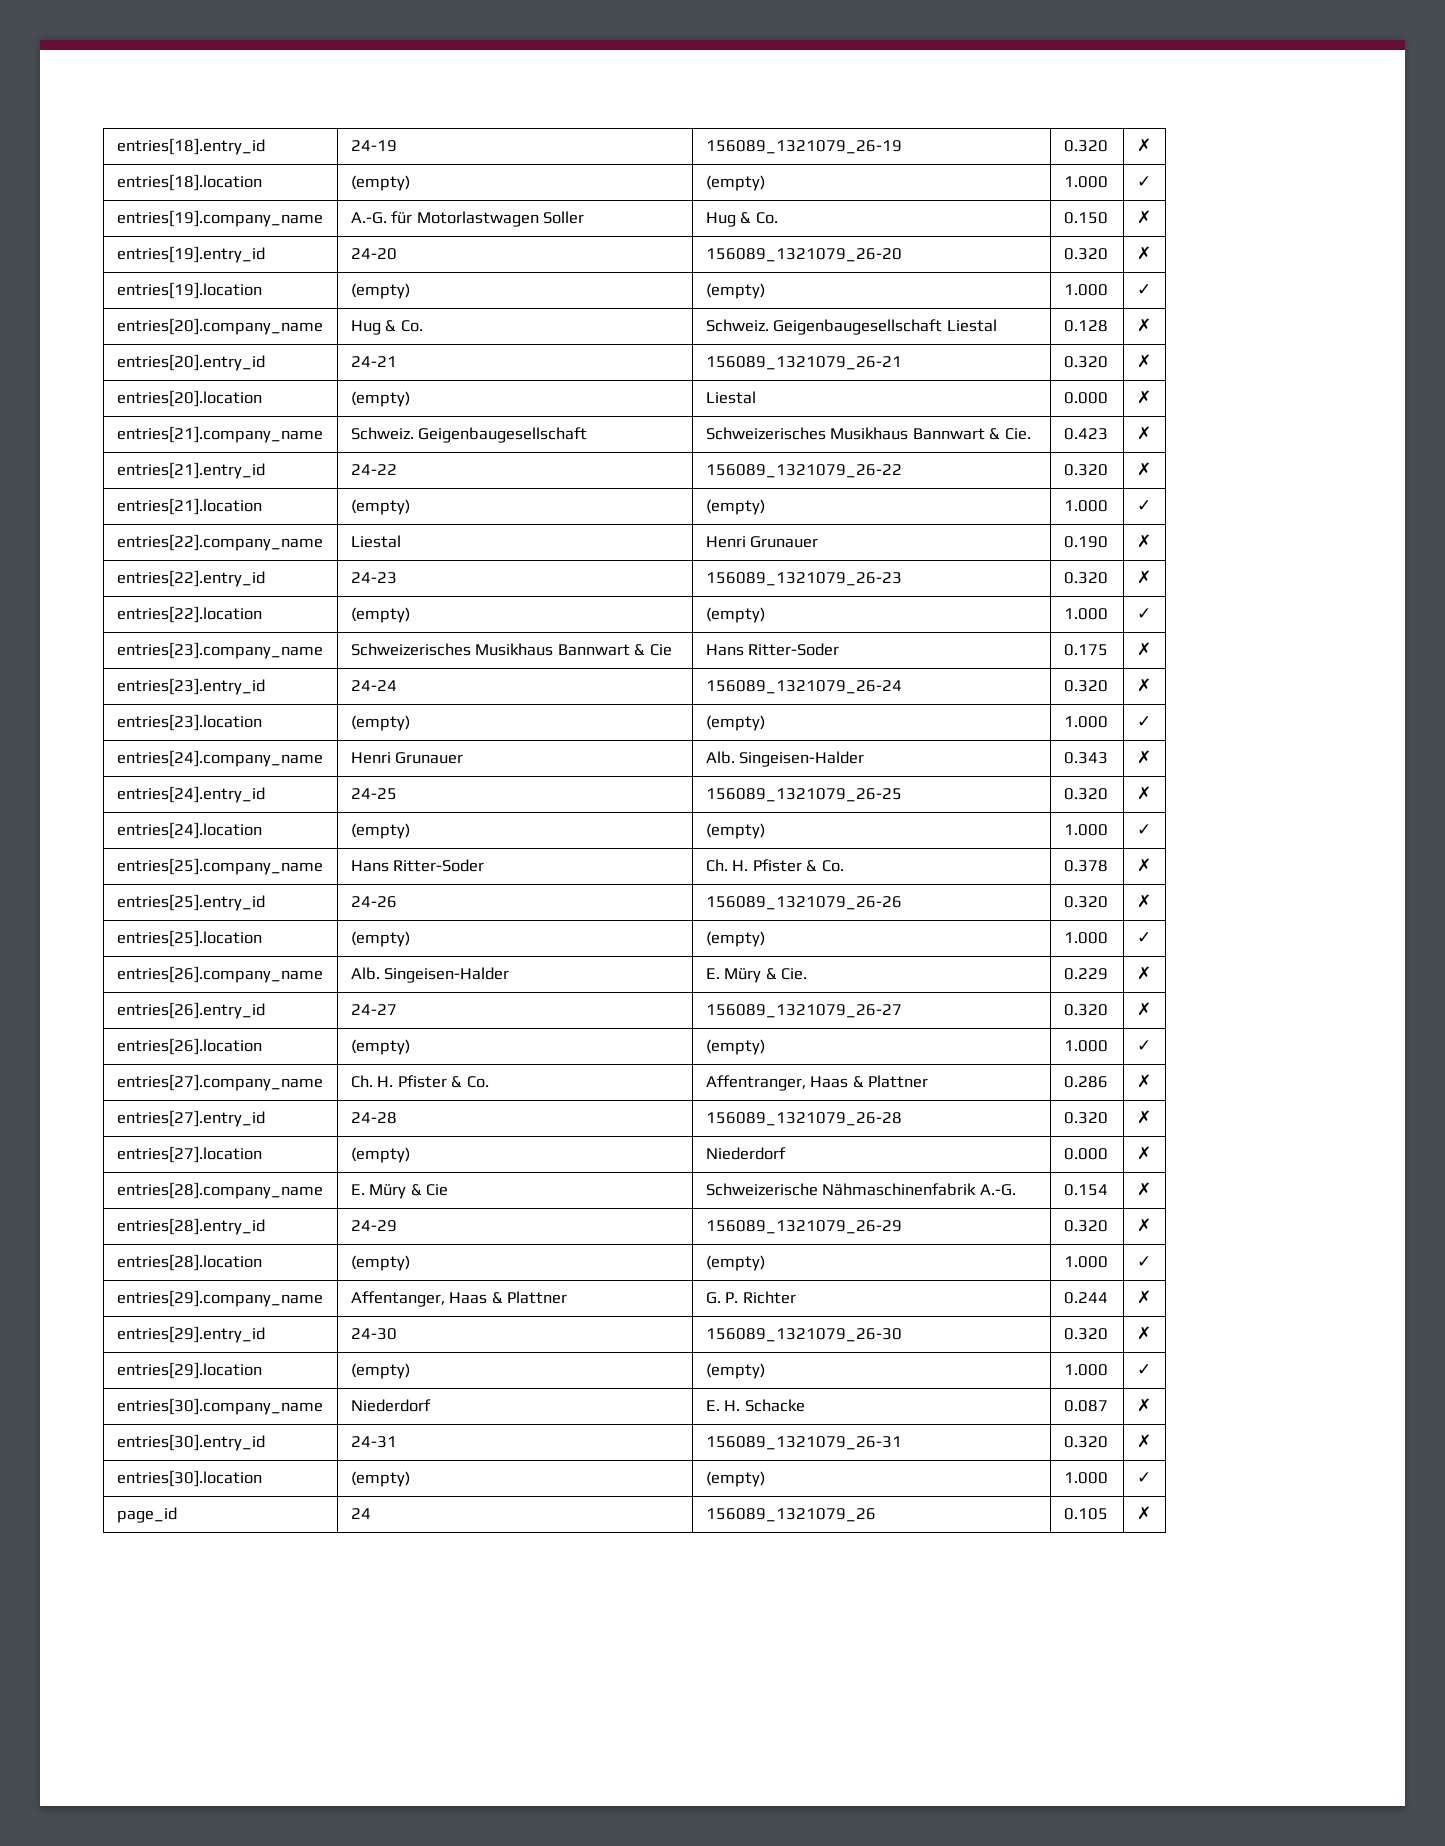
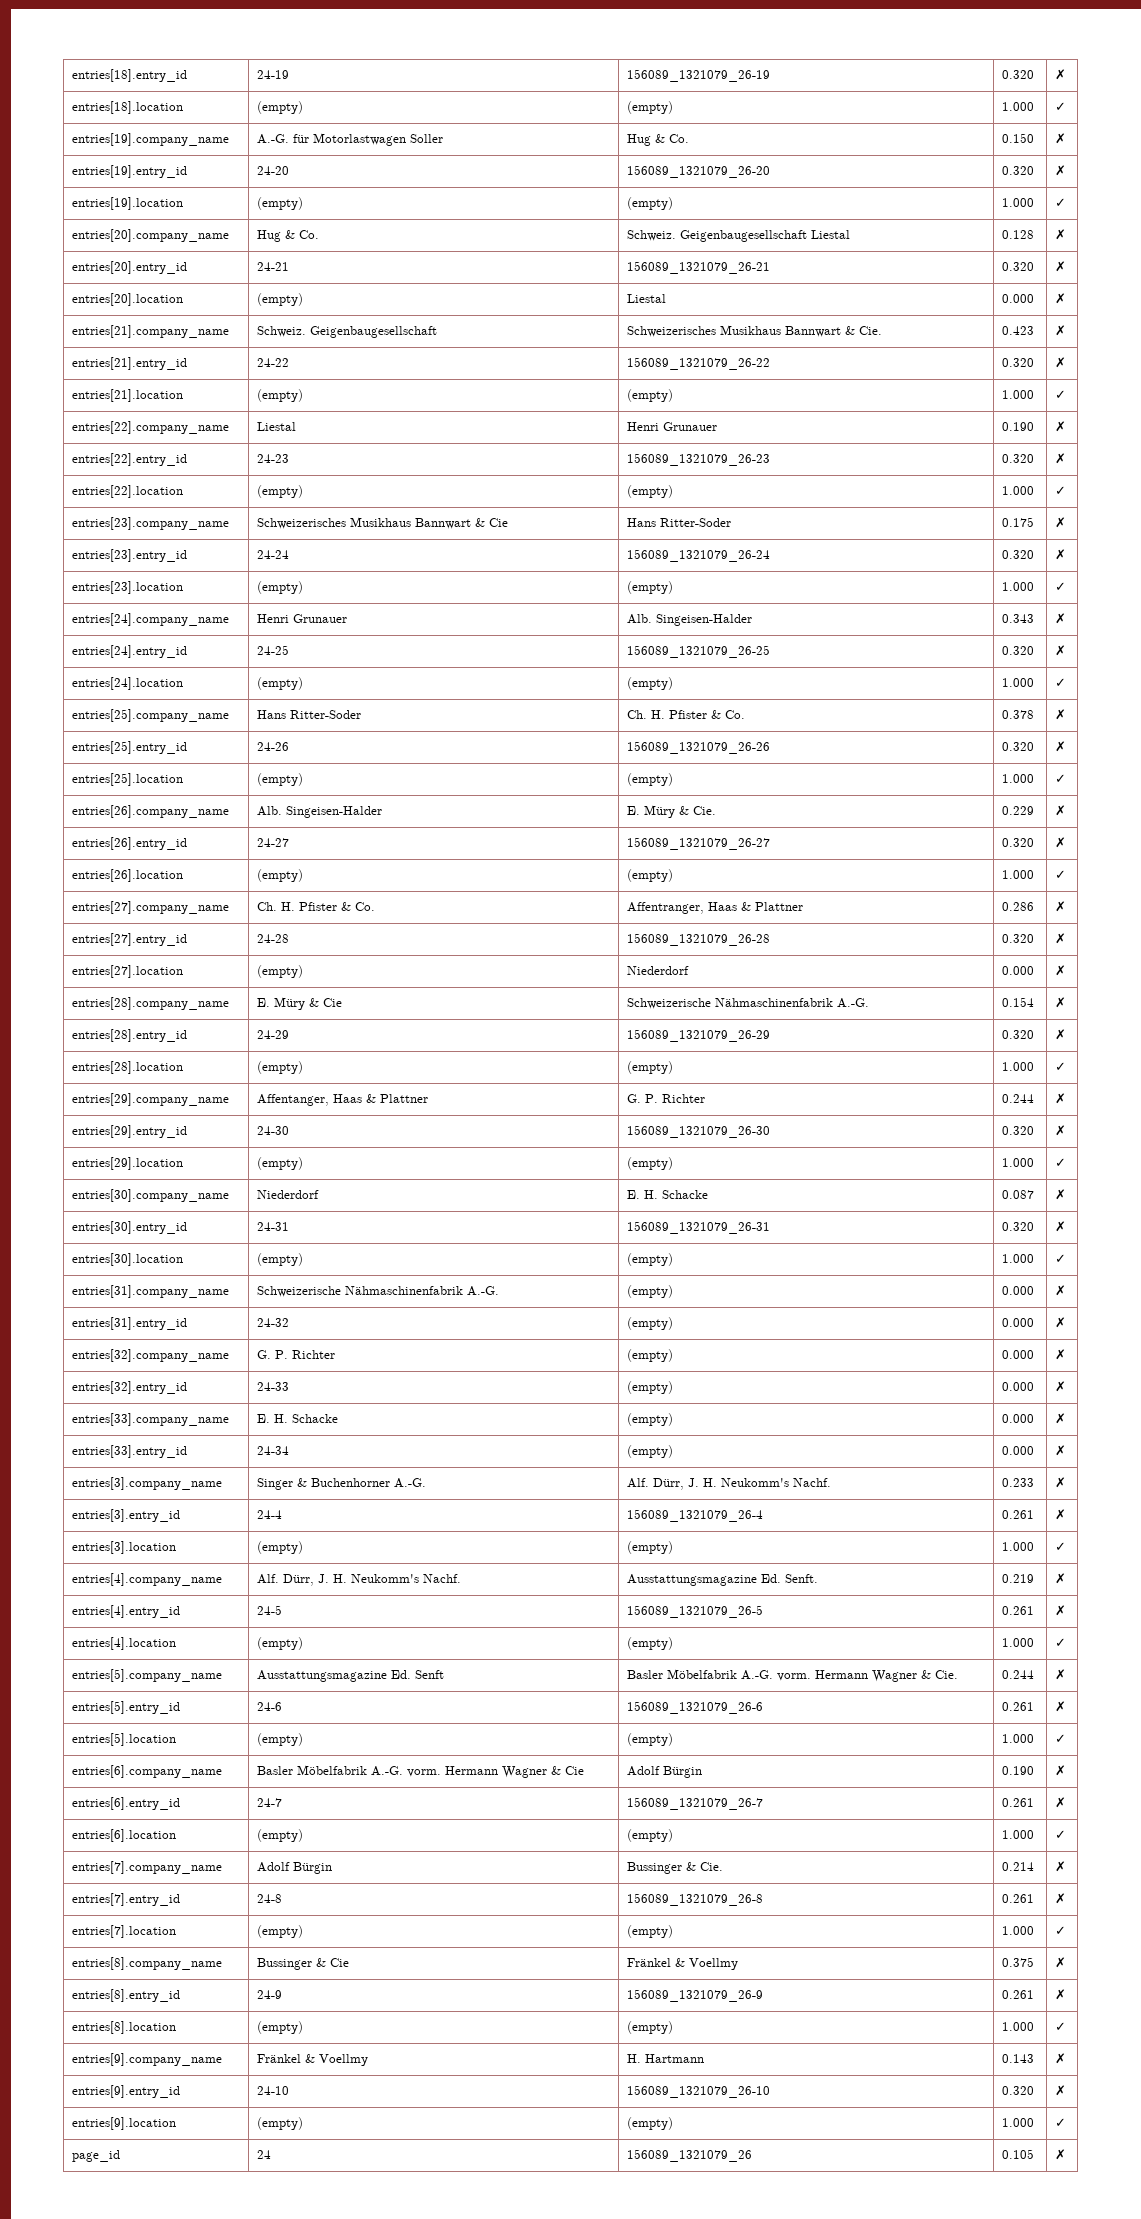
(1151, 1477) none -> [71,1285,229,1298] [256,1286,499,1297] [626,1285,673,1298] [1001,1286,1034,1295] [1054,1285,1066,1296] [71,1317,187,1330] [256,1318,289,1327] [626,1317,673,1330] [1001,1318,1034,1327] [1054,1317,1066,1328] [71,1349,229,1362] [256,1350,335,1359] [626,1349,673,1362] [1001,1350,1034,1359] [1054,1349,1066,1360] [71,1381,187,1394] [256,1382,289,1391] [626,1381,673,1394] [1001,1382,1034,1391] [1054,1381,1066,1392] [71,1413,229,1426] [256,1414,338,1423] [626,1413,673,1426] [1001,1414,1034,1423] [1054,1413,1066,1424] [71,1445,187,1458] [256,1446,289,1455] [626,1445,673,1458] [1001,1446,1034,1455] [1054,1445,1066,1456] [71,1477,222,1490] [256,1478,426,1490] [626,1478,831,1490] [1001,1478,1034,1487] [1054,1477,1066,1488] [71,1509,180,1522] [256,1510,282,1519] [626,1509,763,1522] [1001,1510,1034,1519] [1054,1509,1066,1520] [71,1541,176,1554] [256,1541,303,1554] [626,1541,673,1554] [1001,1542,1034,1551] [1054,1542,1066,1551] [71,1573,222,1586] [256,1574,461,1586] [626,1574,818,1586] [1001,1574,1034,1583] [1054,1573,1066,1584] [71,1605,180,1618] [256,1605,282,1615] [626,1605,763,1618] [1001,1606,1034,1615] [1054,1605,1066,1616] [71,1637,176,1650] [256,1637,303,1650] [626,1637,673,1650] [1001,1638,1034,1647] [1054,1638,1066,1647] [71,1669,222,1682] [256,1670,444,1682] [626,1669,958,1682] [1001,1670,1034,1679] [1054,1669,1066,1680] [71,1701,180,1714] [256,1702,282,1711] [626,1701,763,1714] [1001,1702,1034,1711] [1054,1701,1066,1712] [71,1733,176,1746] [256,1733,303,1746] [626,1733,673,1746] [1001,1734,1034,1743] [1054,1734,1066,1743] [71,1765,222,1778] [256,1765,584,1778] [626,1766,702,1778] [1001,1766,1034,1775] [1054,1765,1066,1776] [71,1797,180,1810] [256,1798,282,1807] [626,1797,763,1810] [1001,1798,1034,1807] [1054,1797,1066,1808] [71,1829,176,1842] [256,1829,303,1842] [626,1829,673,1842] [1001,1830,1034,1839] [1054,1830,1066,1839] [71,1861,222,1874] [256,1862,332,1874] [626,1862,723,1874] [1001,1862,1034,1871] [1054,1861,1066,1872] [71,1893,180,1906] [256,1894,282,1903] [626,1893,763,1906] [1001,1894,1034,1903] [1054,1893,1066,1904] [71,1925,176,1938] [256,1925,303,1938] [626,1925,673,1938] [1001,1926,1034,1935] [1054,1926,1066,1935] [71,1957,222,1970] [256,1958,349,1970] [626,1958,738,1970] [1001,1957,1034,1967] [1054,1957,1066,1968] [71,1989,180,2002] [256,1990,282,1999] [626,1989,763,2002] [1001,1990,1034,1999] [1054,1989,1066,2000] [71,2021,176,2034] [256,2021,303,2034] [626,2021,673,2034] [1001,2022,1034,2031] [1054,2022,1066,2031] [71,2053,222,2066] [256,2054,368,2066] [626,2054,704,2063] [1001,2054,1034,2063] [1054,2053,1066,2064] [71,2085,180,2098] [256,2086,289,2095] [626,2085,770,2098] [1001,2086,1034,2095] [1054,2085,1066,2096] [71,2117,176,2130] [256,2117,303,2130] [626,2117,673,2130] [1001,2118,1034,2127] [1054,2118,1066,2127] // entries[31].company_name | Schweizerische Nähmaschinenfabrik A.-G. | (empty) | 0.000 | ✗ // entries[31].entry_id | 24-32 | (empty) | 0.000 | ✗ // entries[32].company_name | G. P. Richter | (empty) | 0.000 | ✗ // entries[32].entry_id | 24-33 | (empty) | 0.000 | ✗ // entries[33].company_name | E. H. Schacke | (empty) | 0.000 | ✗ // entries[33].entry_id | 24-34 | (empty) | 0.000 | ✗ // entries[3].company_name | Singer & Buchenhorner A.-G. | Alf. Dürr, J. H. Neukomm's Nachf. | 0.233 | ✗ // entries[3].entry_id | 24-4 | 156089_1321079_26-4 | 0.261 | ✗ // entries[3].location | (empty) | (empty) | 1.000 | ✓ // entries[4].company_name | Alf. Dürr, J. H. Neukomm's Nachf. | Ausstattungsmagazine Ed. Senft. | 0.219 | ✗ // entries[4].entry_id | 24-5 | 156089_1321079_26-5 | 0.261 | ✗ // entries[4].location | (empty) | (empty) | 1.000 | ✓ // entries[5].company_name | Ausstattungsmagazine Ed. Senft | Basler Möbelfabrik A.-G. vorm. Hermann Wagner & Cie. | 0.244 | ✗ // entries[5].entry_id | 24-6 | 156089_1321079_26-6 | 0.261 | ✗ // entries[5].location | (empty) | (empty) | 1.000 | ✓ // entries[6].company_name | Basler Möbelfabrik A.-G. vorm. Hermann Wagner & Cie | Adolf Bürgin | 0.190 | ✗ // entries[6].entry_id | 24-7 | 156089_1321079_26-7 | 0.261 | ✗ // entries[6].location | (empty) | (empty) | 1.000 | ✓ // entries[7].company_name | Adolf Bürgin | Bussinger & Cie. | 0.214 | ✗ // entries[7].entry_id | 24-8 | 156089_1321079_26-8 | 0.261 | ✗ // entries[7].location | (empty) | (empty) | 1.000 | ✓ // entries[8].company_name | Bussinger & Cie | Fränkel & Voellmy | 0.375 | ✗ // entries[8].entry_id | 24-9 | 156089_1321079_26-9 | 0.261 | ✗ // entries[8].location | (empty) | (empty) | 1.000 | ✓ // entries[9].company_name | Fränkel & Voellmy | H. Hartmann | 0.143 | ✗ // entries[9].entry_id | 24-10 | 156089_1321079_26-10 | 0.320 | ✗ // entries[9].location | (empty) | (empty) | 1.000 | ✓

